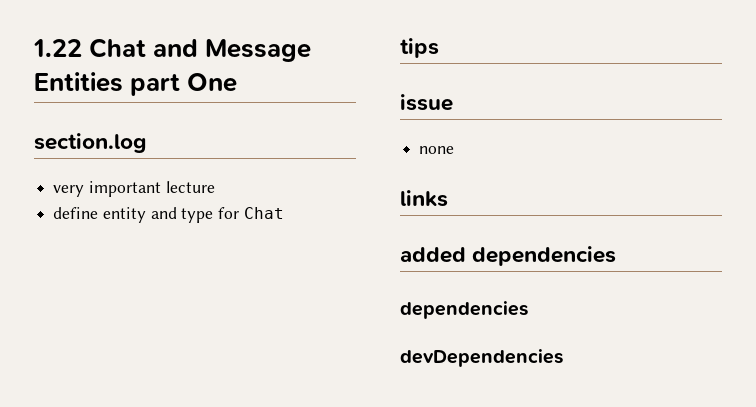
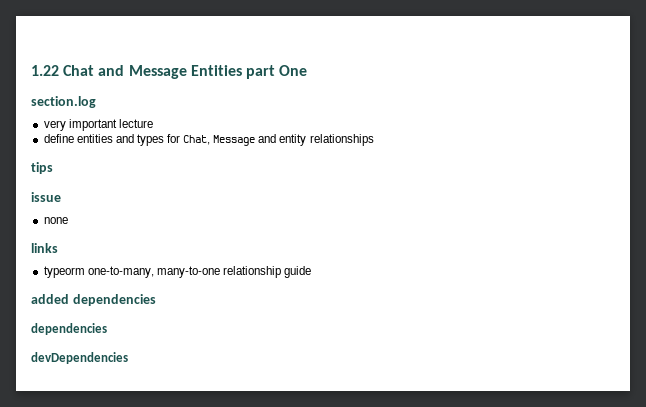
[102,207,284,223] entity and type for Chat -> [76,134,374,146] entities and types for Chat, Message and entity relationships
(448, 198) none -> [43,266,312,278] // typeorm one-to-many, many-to-one relationship guide

